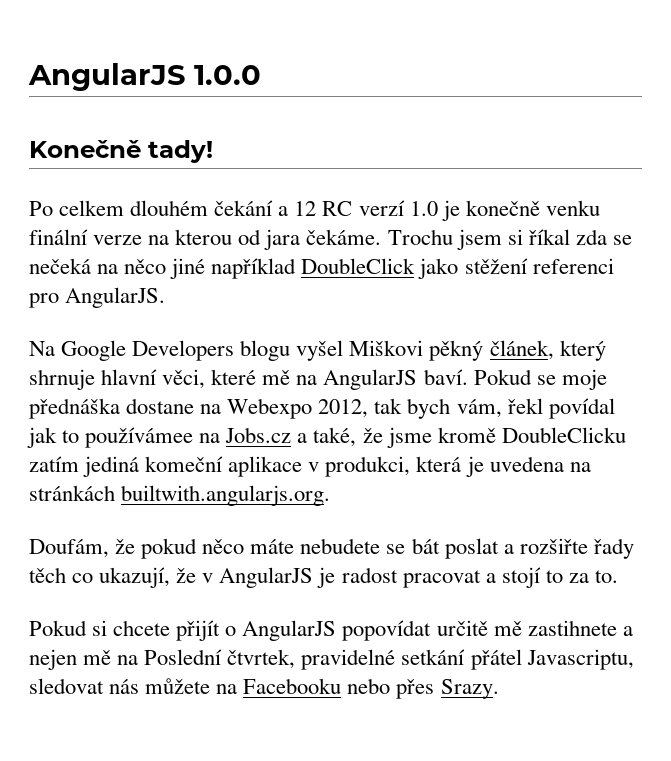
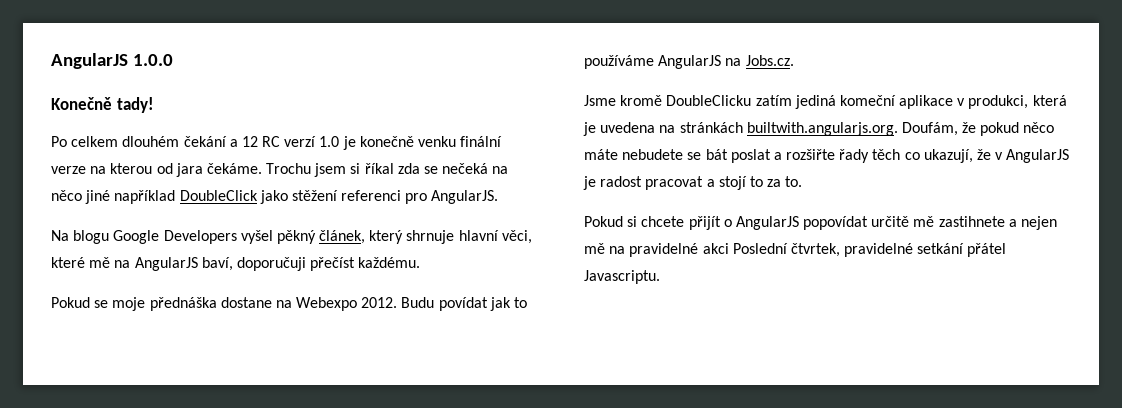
(55, 348) none -> [73,230,110,244] blogu
[240,340,424,361] blogu vyšel Miškovi -> [240,230,273,244] vyšel
[423,369,468,385] baví. -> [201,257,421,271] baví, doporučuji přečíst každému. //
[318,398,615,419] [27,427,432,448] 2012, tak bych vám, řekl povídal jak to používámee na Jobs.cz a také, že jsme -> [361,297,528,311] [584,55,794,69] [584,95,616,106] 2012. Budu povídat jak to používáme AngularJS na Jobs.cz. // Jsme
(331, 495) // -> (898, 129) none
(139, 660) none -> [629,243,729,257] pravidelné akci
[526,649,634,670] [29,678,499,699] Javascriptu, sledovat nás můžete na Facebooku nebo přes Srazy. -> [584,270,660,284] Javascriptu.

